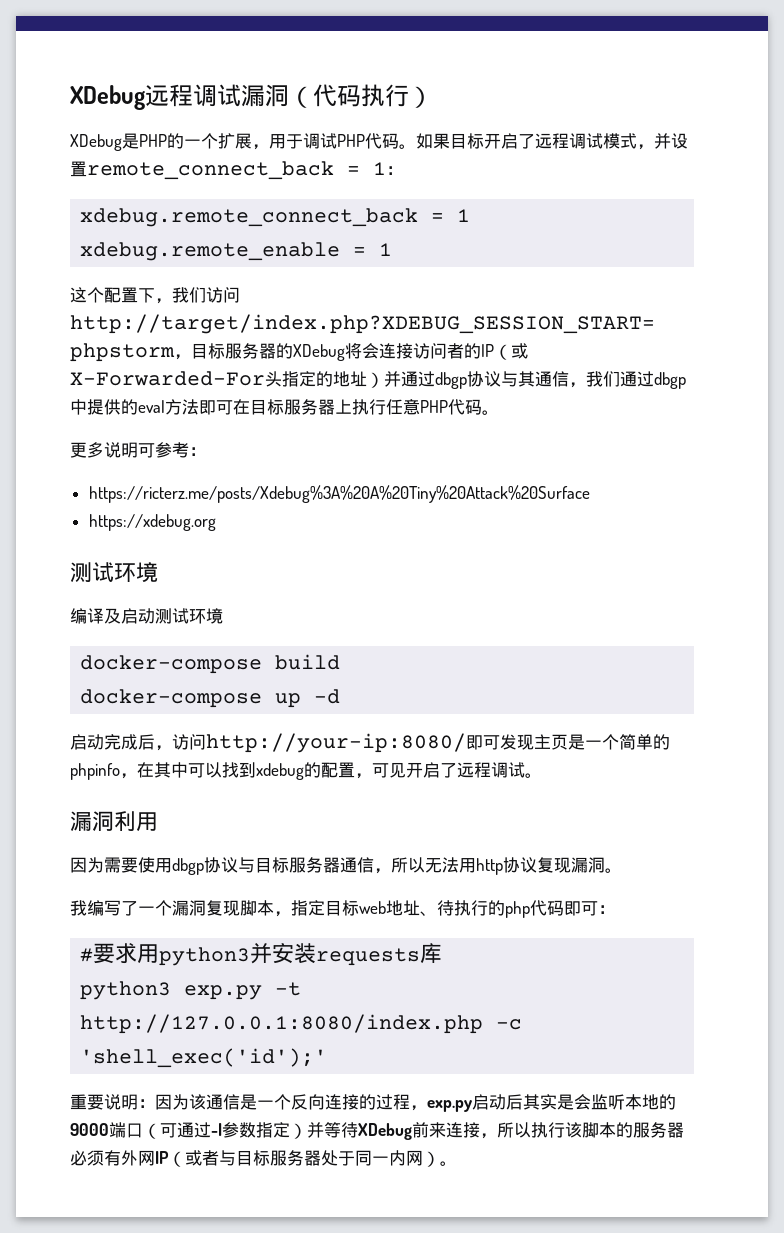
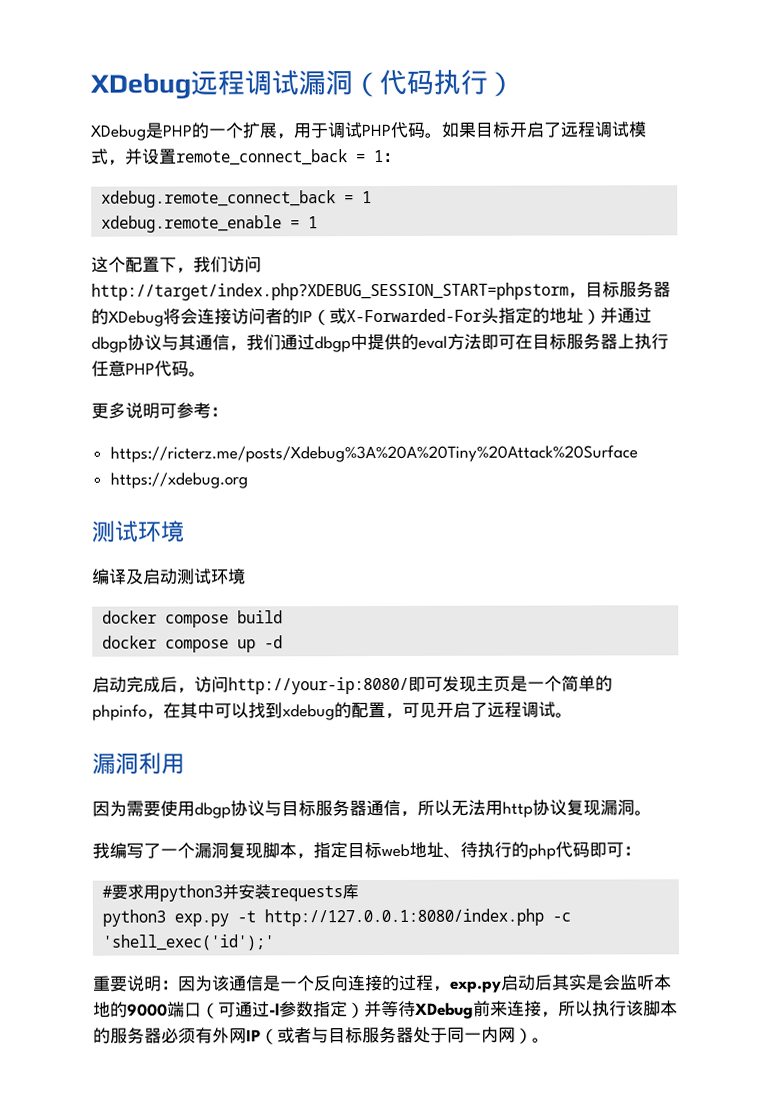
[80,655,263,674] docker-compose -> [102,610,230,628] docker compose
[80,689,263,708] docker-compose -> [102,635,230,653] docker compose

